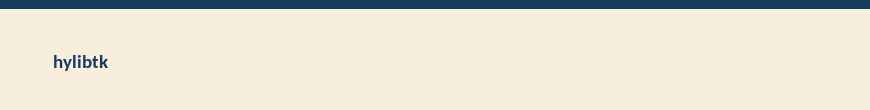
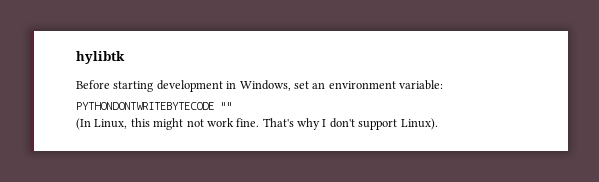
(108, 63) none -> [76,80,443,92] [76,102,232,110] [76,118,438,130] // Before starting development in Windows, set an environment variable: // PYTHONDONTWRITEBYTECODE "" // (In Linux, this might not work fine. That's why I don't support Linux).

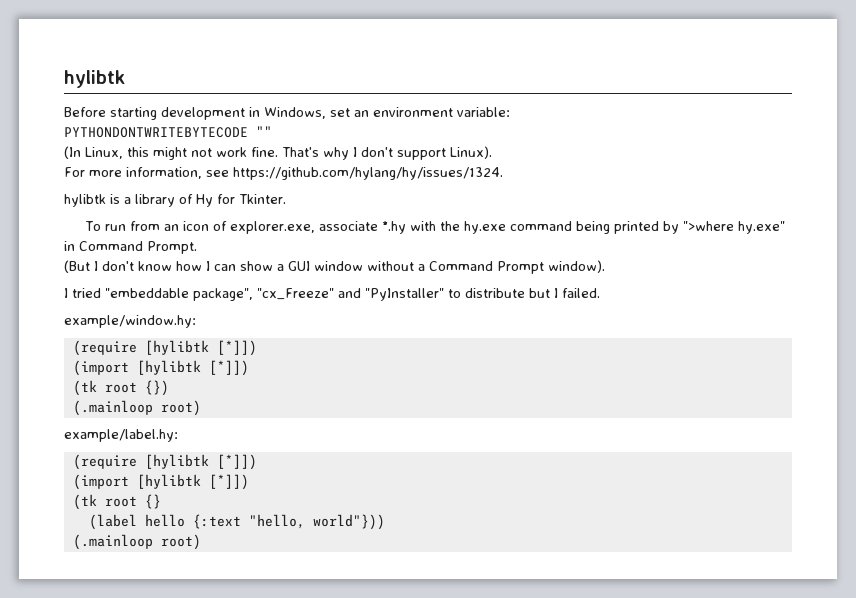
(438, 124) none -> [64,167,503,180] [64,194,286,207] [85,221,786,234] [64,241,197,254] [64,260,605,274] [64,288,600,301] [64,315,196,328] [72,340,257,356] [72,360,249,376] [72,380,169,396] [72,400,201,416] [64,429,178,442] [72,454,257,470] [72,474,249,490] [72,494,161,510] [88,514,385,530] [72,534,201,550] // For more information, see https://github.com/hylang/hy/issues/1324. // hylibtk is a library of Hy for Tkinter. // To run from an icon of explorer.exe, associate *.hy with the hy.exe command being printed by ">where hy.exe" in Command Prompt. // (But I don't know how I can show a GUI window without a Command Prompt window). // I tried "embeddable package", "cx_Freeze" and "PyInstaller" to distribute but I failed. // example/window.hy: // (require [hylibtk [*]]) // (import [hylibtk [*]]) // (tk root {}) // (.mainloop root) // example/label.hy: // (require [hylibtk [*]]) // (import [hylibtk [*]]) // (tk root {} // (label hello {:text "hello, world"})) // (.mainloop root)

